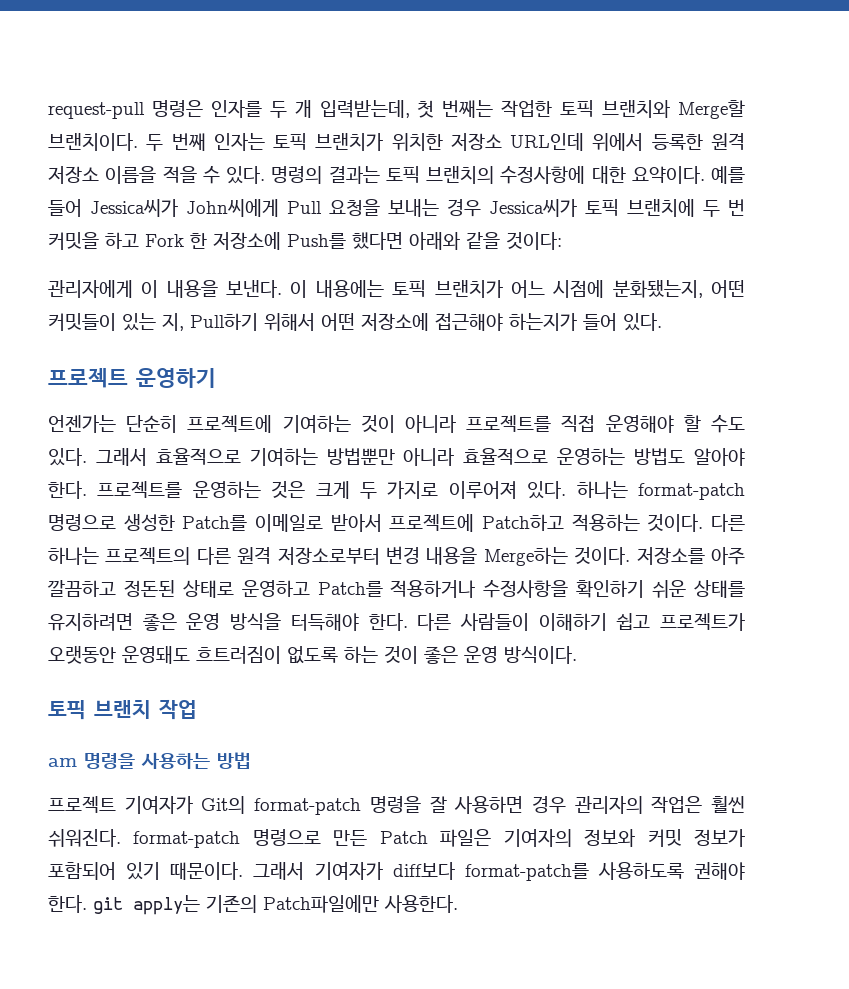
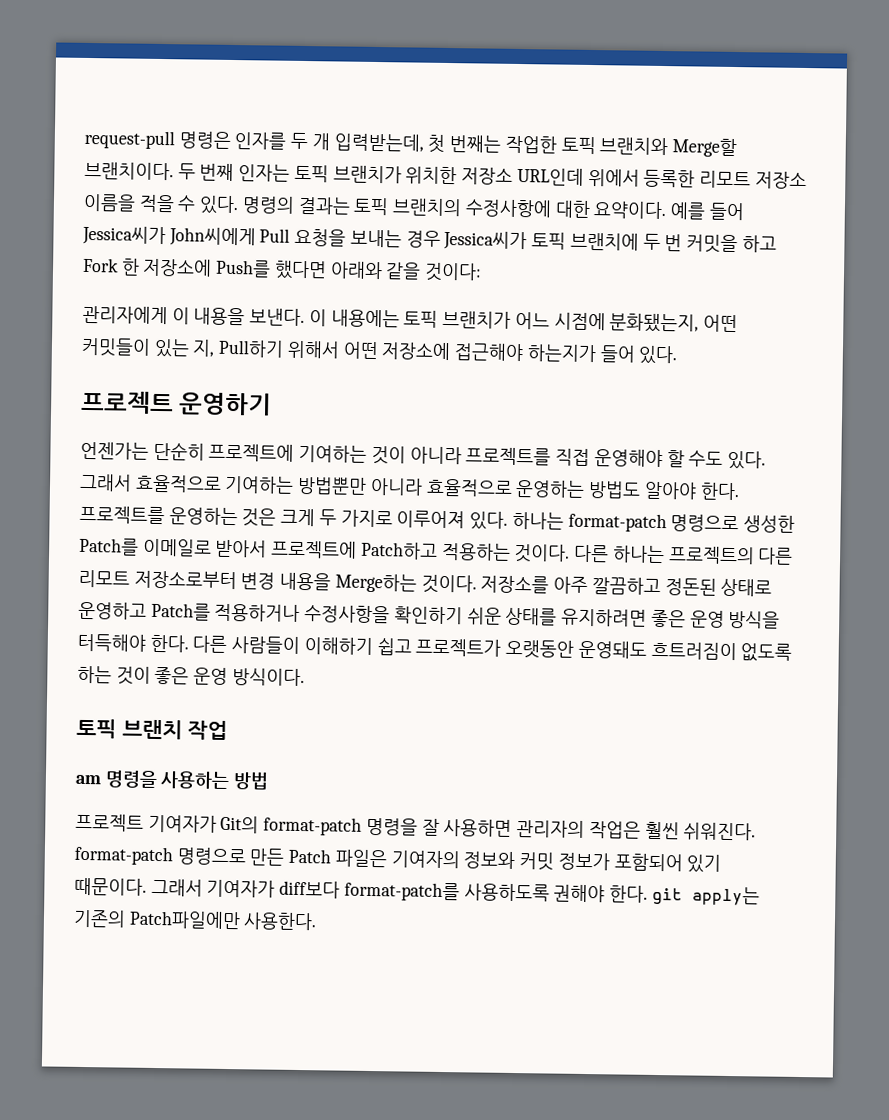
[710,133,745,150] 원격 -> [698,170,751,189] 리모트
[237,547,272,564] 원격 -> [78,569,130,588] 리모트
[531,796,566,814] 경우 -> (513, 828) none

